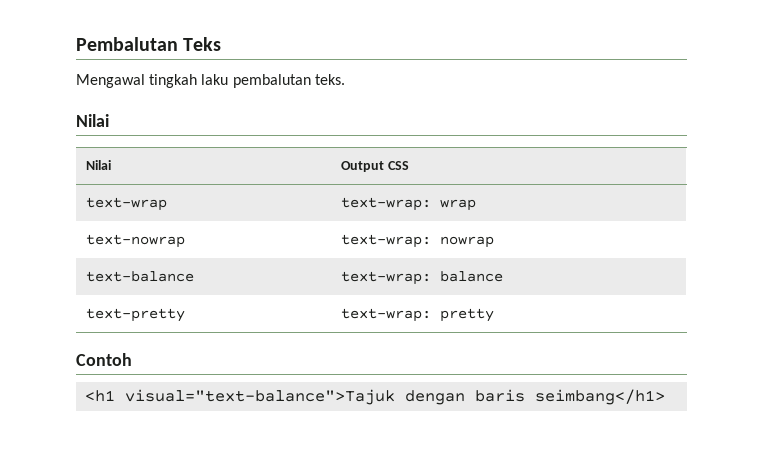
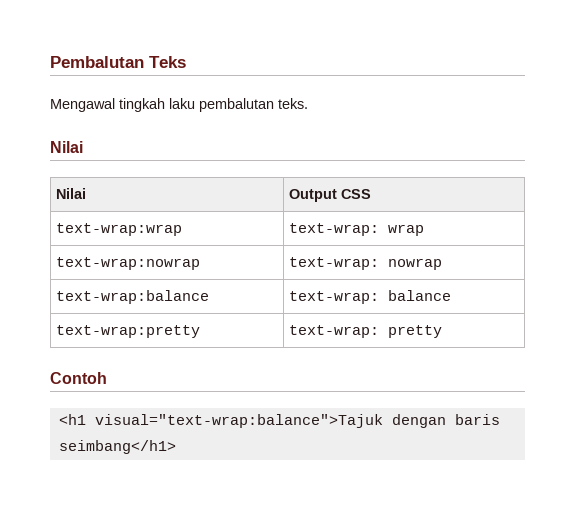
[86,197,168,211] text-wrap -> [56,223,183,236] text-wrap:wrap
[86,234,186,248] text-nowrap -> [56,257,201,270] text-wrap:nowrap
[86,271,195,282] text-balance -> [56,290,210,304] text-wrap:balance
[86,308,186,322] text-pretty -> [56,325,201,338] text-wrap:pretty
[125,389,396,405] visual="text-balance">Tajuk -> [94,414,383,428] visual="text-wrap:balance">Tajuk

